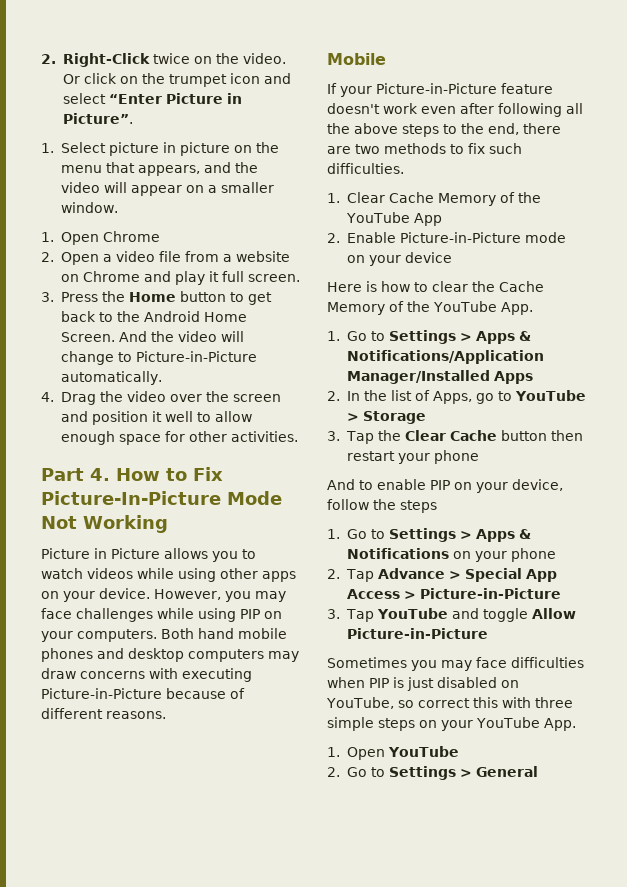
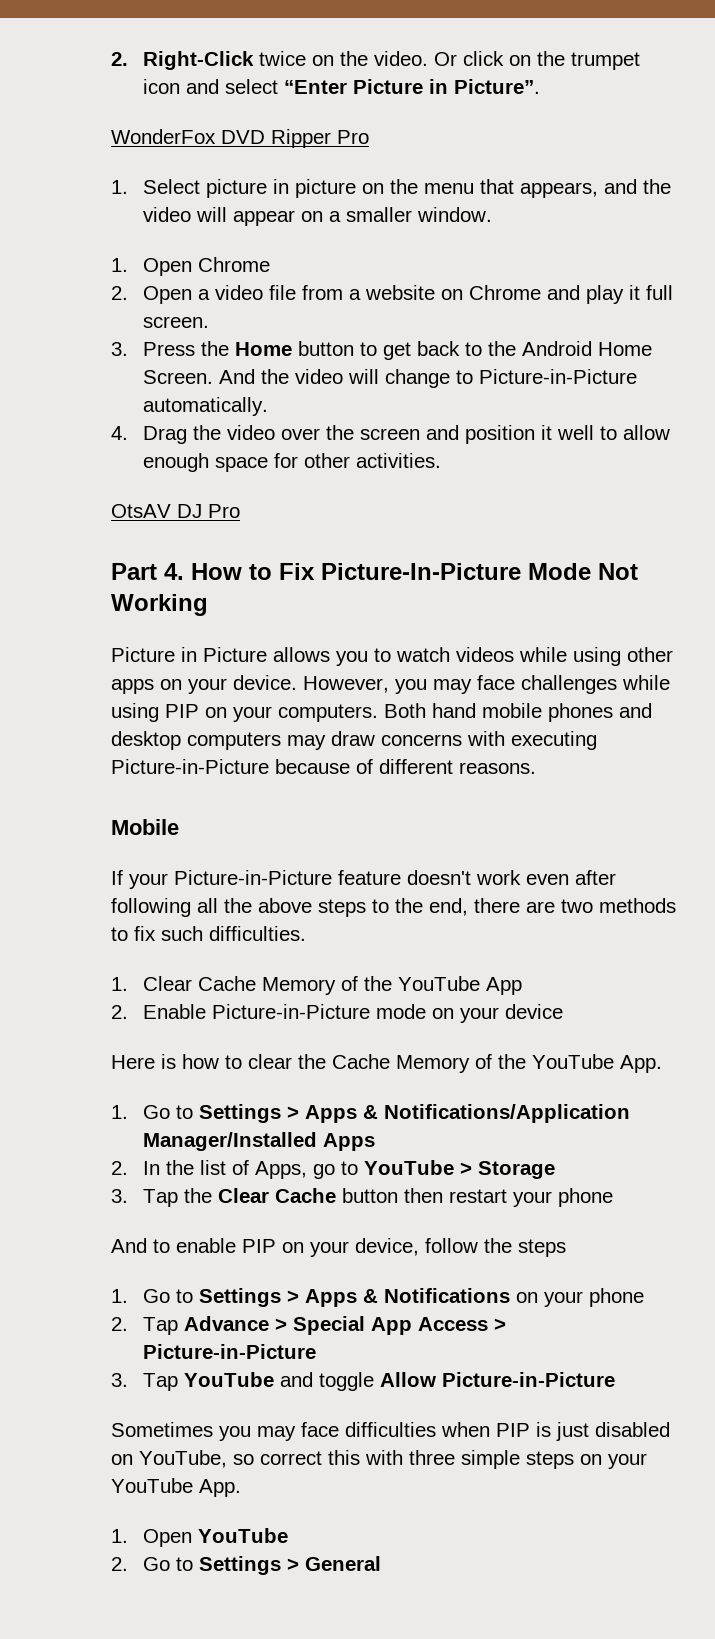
(133, 118) none -> [111,129,369,148] // WonderFox DVD Ripper Pro
(298, 436) none -> [111,504,240,518] // OtsAV DJ Pro

